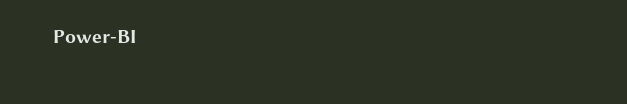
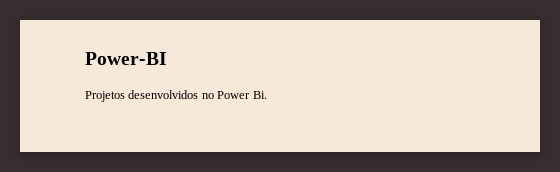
(136, 36) none -> [85,90,267,102] // Projetos desenvolvidos no Power Bi.

